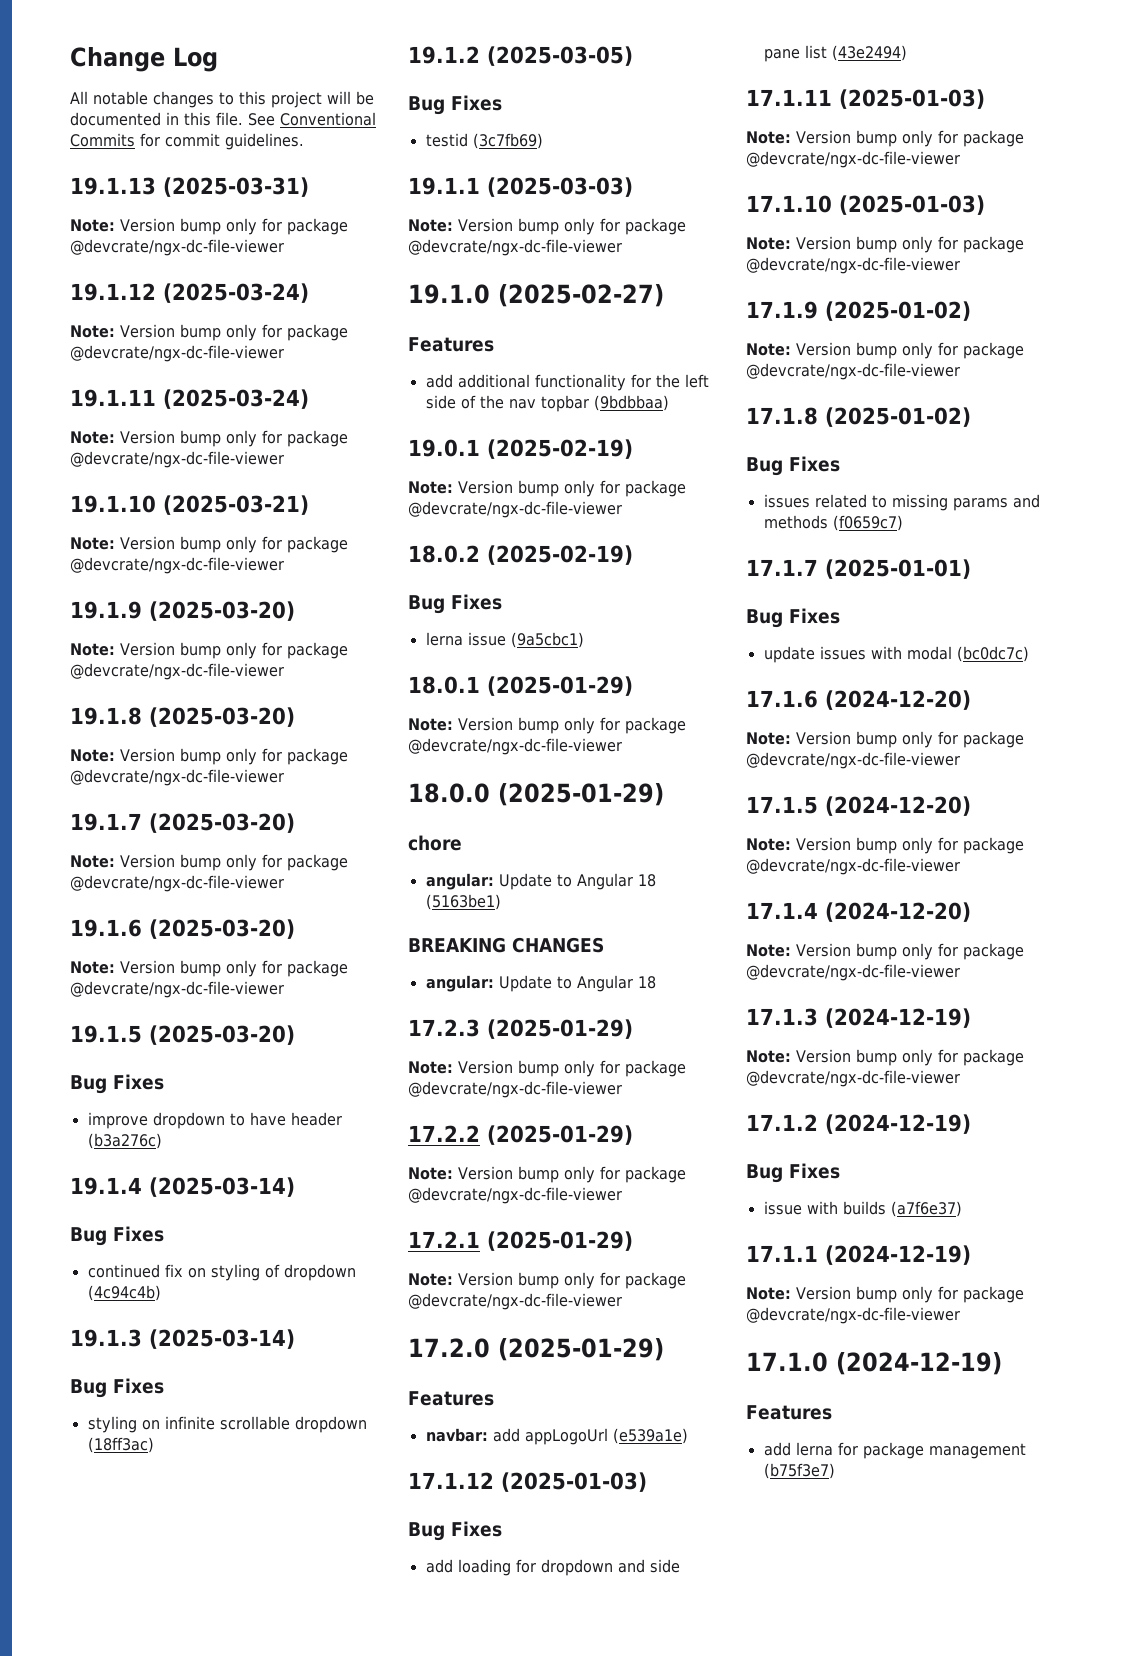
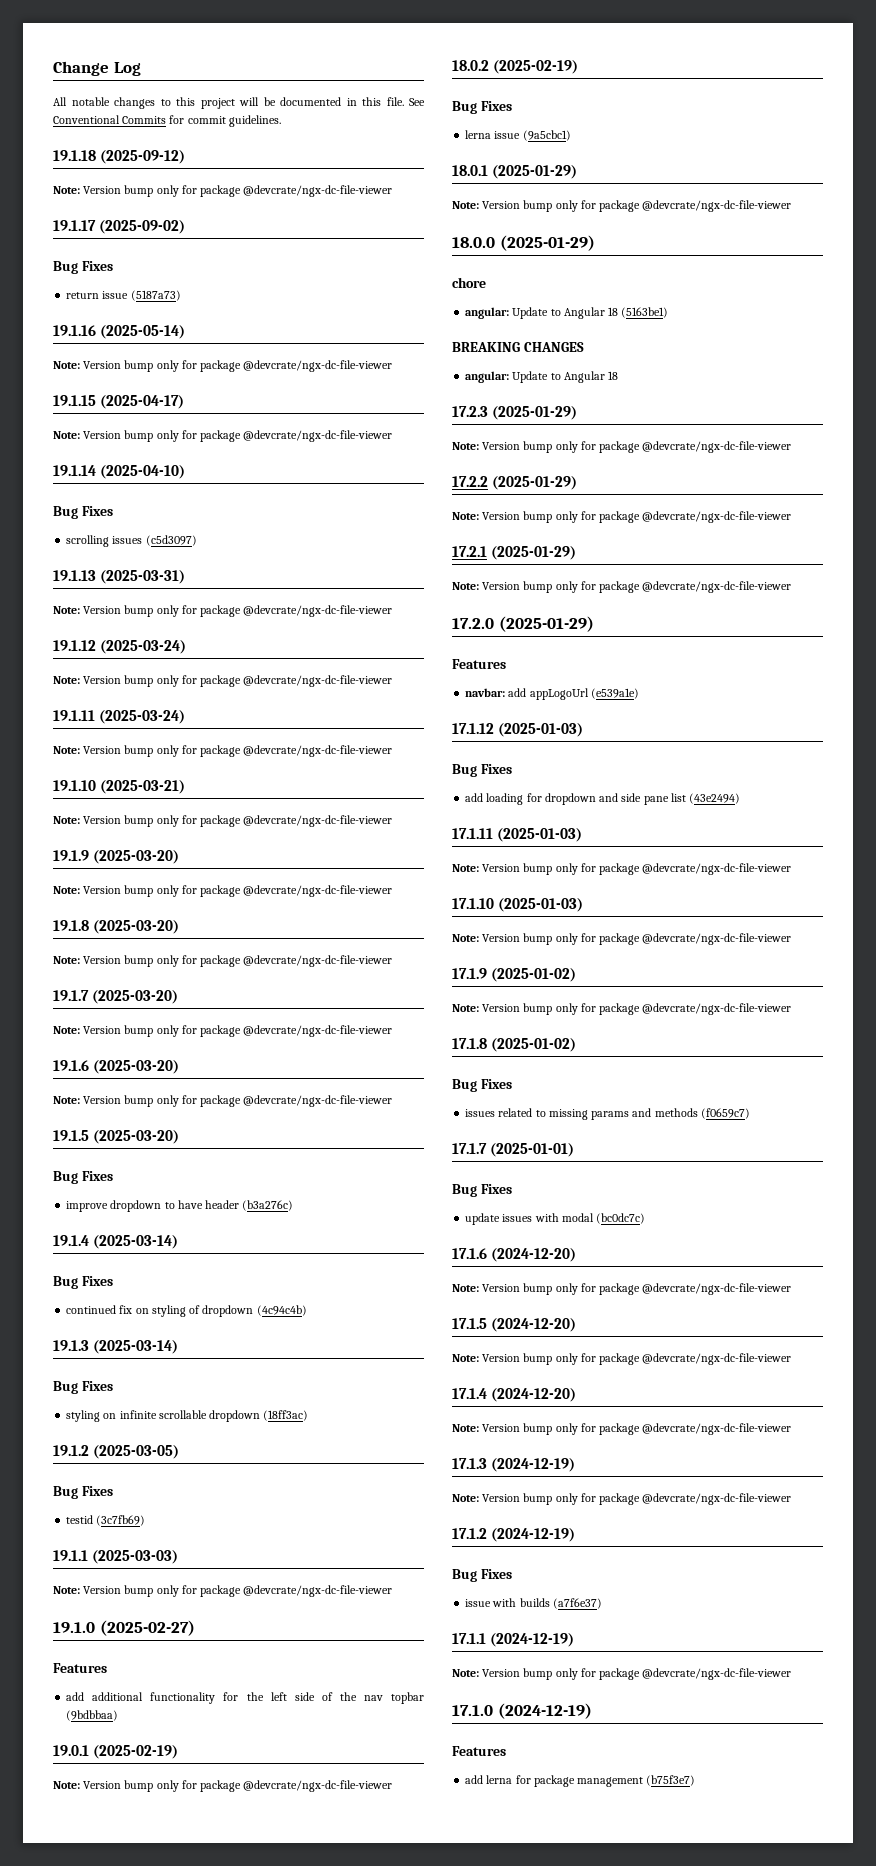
(304, 141) none -> [53,150,186,164] [53,185,393,197] [53,220,186,234] [53,261,113,274] [66,290,181,301] [53,325,186,339] [53,360,393,372] [53,395,185,409] [53,430,393,442] [53,465,186,479] [53,506,113,519] [66,535,197,547] // 19.1.18 (2025-09-12) // Note: Version bump only for package @devcrate/ngx-dc-file-viewer // 19.1.17 (2025-09-02) // Bug Fixes // return issue (5187a73) // 19.1.16 (2025-05-14) // Note: Version bump only for package @devcrate/ngx-dc-file-viewer // 19.1.15 (2025-04-17) // Note: Version bump only for package @devcrate/ngx-dc-file-viewer // 19.1.14 (2025-04-10) // Bug Fixes // scrolling issues (c5d3097)

